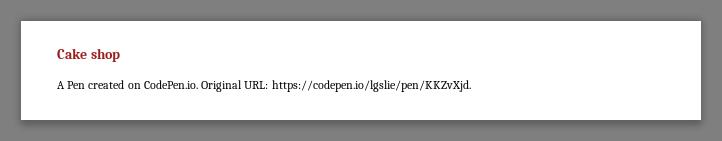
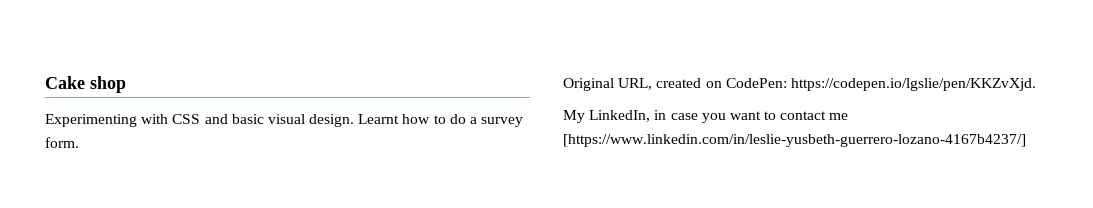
[57,80,471,92] A Pen created on CodePen.io. Original URL: https://codepen.io/lgslie/pen/KKZvXjd. -> [45,114,524,127] [45,137,79,148] [563,78,1036,91] [563,110,849,123] [563,134,1026,147] Experimenting with CSS and basic visual design. Learnt how to do a survey form. // Original URL, created on CodePen: https://codepen.io/lgslie/pen/KKZvXjd. // My LinkedIn, in case you want to contact me [https://www.linkedin.com/in/leslie-yusbeth-guerrero-lozano-4167b4237/]

